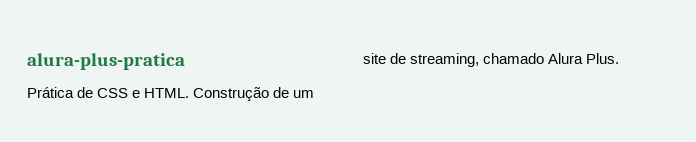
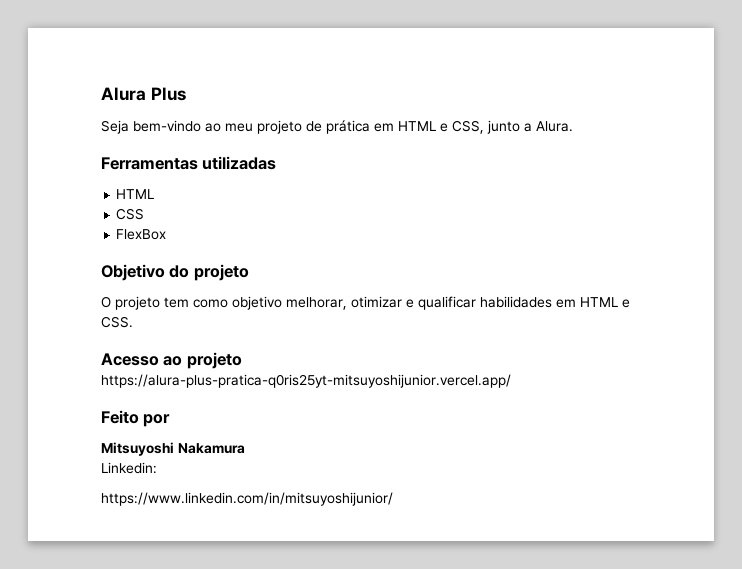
[27,53,185,70] [27,87,315,101] [363,53,620,67] alura-plus-pratica // Prática de CSS e HTML. Construção de um site de streaming, chamado Alura Plus. -> [101,87,186,101] [101,120,573,134] [101,156,277,170] [116,189,155,199] [116,208,145,220] [116,229,167,240] [101,264,249,281] [101,296,630,310] [101,316,133,328] [101,352,242,369] [101,374,511,388] [101,410,171,427] [101,442,245,456] [101,462,157,474] [101,492,393,506] Alura Plus // Seja bem-vindo ao meu projeto de prática em HTML e CSS, junto a Alura. // Ferramentas utilizadas // HTML // CSS // FlexBox // Objetivo do projeto // O projeto tem como objetivo melhorar, otimizar e qualificar habilidades em HTML e CSS. // Acesso ao projeto // https://alura-plus-pratica-q0ris25yt-mitsuyoshijunior.vercel.app/ // Feito por // Mitsuyoshi Nakamura // Linkedin: // https://www.linkedin.com/in/mitsuyoshijunior/

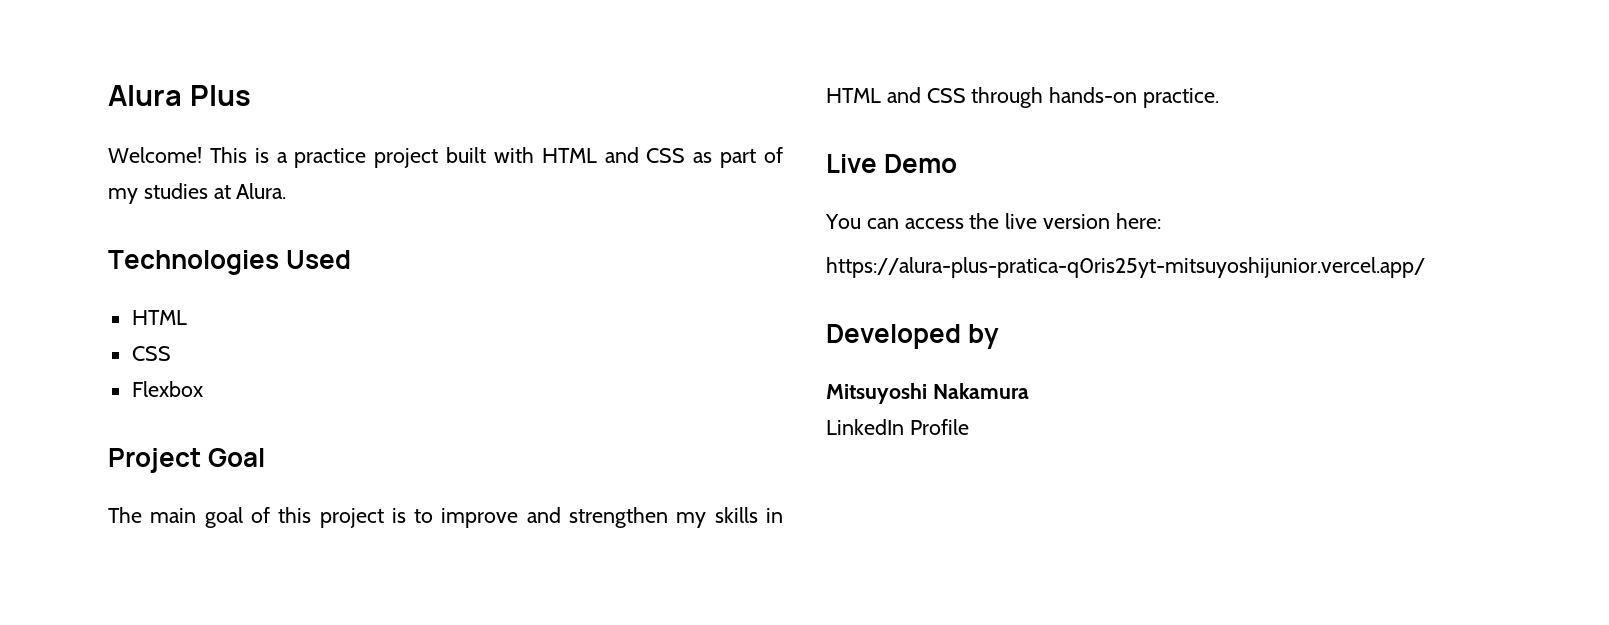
[101,120,532,134] Seja bem-vindo ao meu projeto de prática em HTML e CSS, junto a -> [108,147,783,168] [108,183,231,204] Welcome! This is a practice project built with HTML and CSS as part of my studies at
[101,156,277,170] Ferramentas utilizadas -> [108,250,352,275] Technologies Used
[116,229,167,240] [101,264,249,281] [101,296,630,310] [101,316,133,328] [101,352,242,369] FlexBox // Objetivo do projeto // O projeto tem como objetivo melhorar, otimizar e qualificar habilidades em HTML e CSS. // Acesso ao projeto -> [131,381,203,397] [108,448,266,473] [108,507,783,528] [826,87,1220,108] [826,154,958,173] [825,213,1161,229] Flexbox // Project Goal // The main goal of this project is to improve and strengthen my skills in HTML and CSS through hands-on practice. // Live Demo // You can access the live version here:
[101,410,171,427] Feito por -> [826,324,1000,349] Developed by
[101,462,157,474] [101,492,393,506] Linkedin: // https://www.linkedin.com/in/mitsuyoshijunior/ -> [826,419,969,435] LinkedIn Profile

